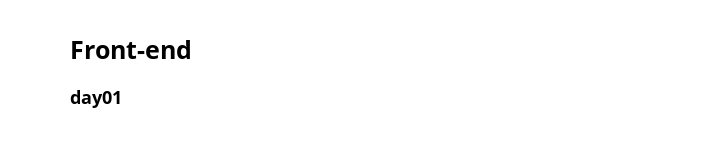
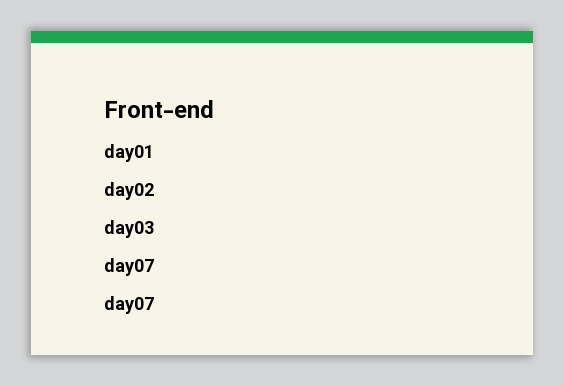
(122, 99) none -> [104,182,154,200] [104,220,154,238] [104,258,154,276] [104,296,154,314] // day02 // day03 // day07 // day07

